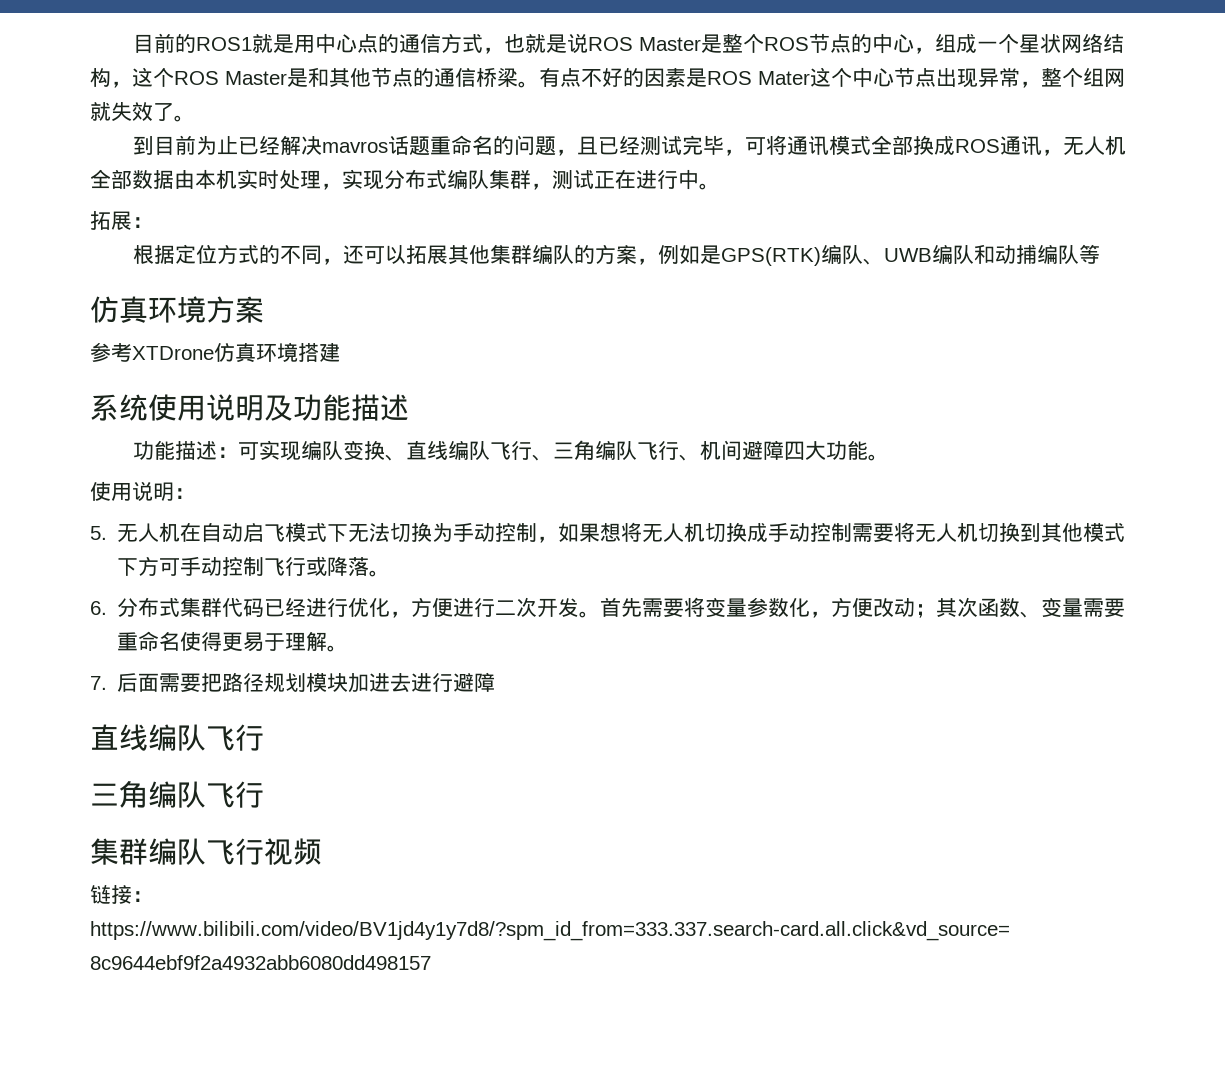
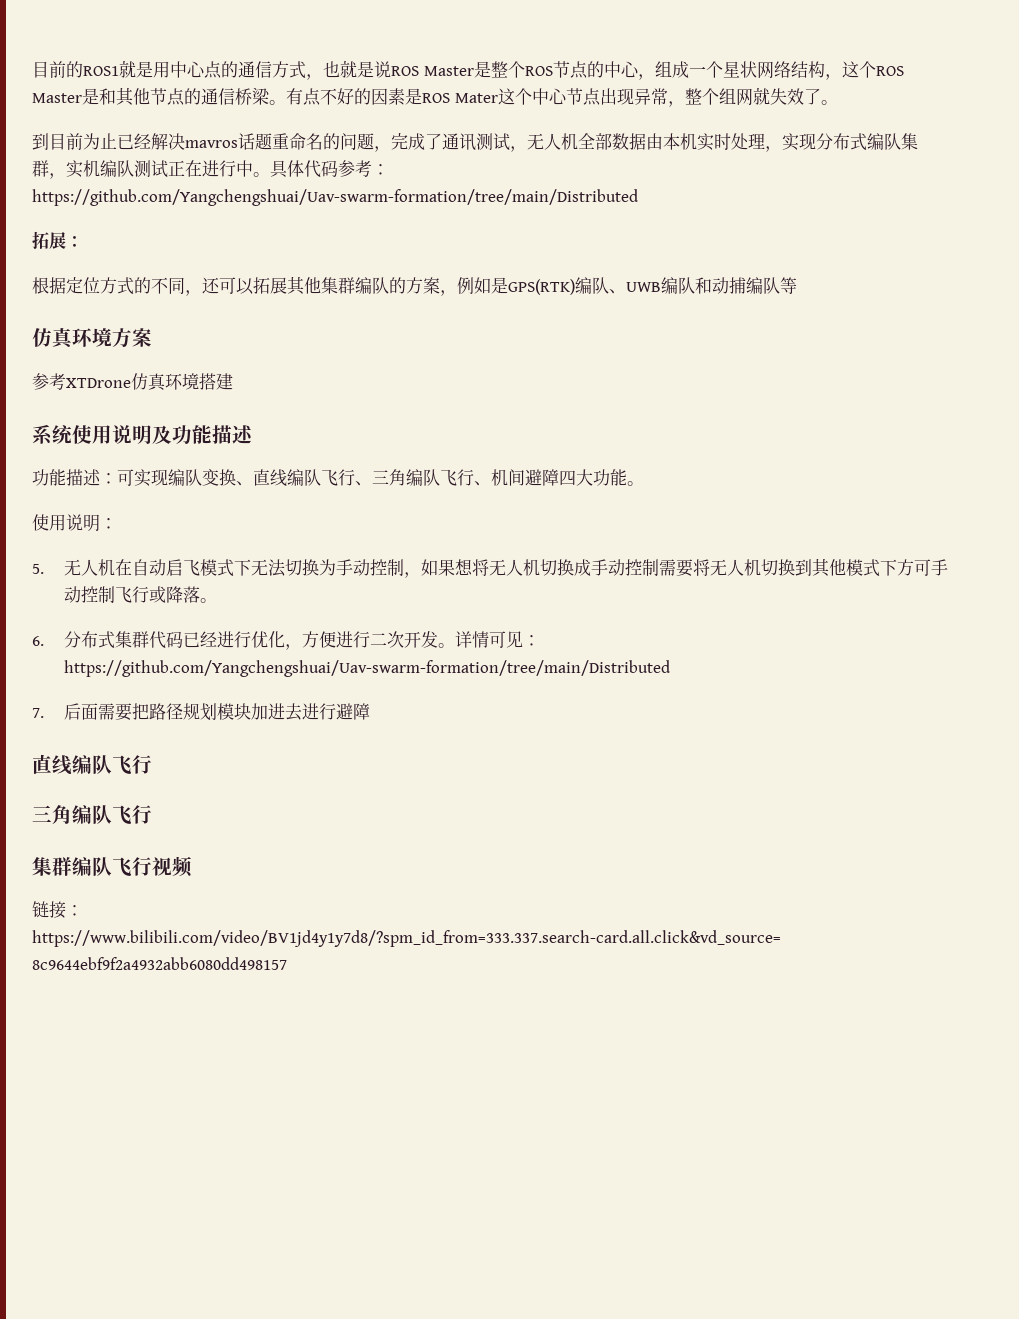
[576,135,1042,156] 且已经测试完毕，可将通讯模式全部换成ROS通讯 -> [391,133,510,151] 完成了通讯测试
(552, 186) none -> [66,160,134,178] 实机编队
(720, 186) none -> [270,160,389,178] [32,189,638,206] 具体代码参考：https://github.com/Yangchengshuai/Uav-swarm-formation/tree/main/Distributed
[600,597,1126,618] [117,631,349,652] 首先需要将变量参数化，方便改动；其次函数、变量需要重命名使得更易于理解。 -> [455,631,541,648] [64,660,671,677] 详情可见：https://github.com/Yangchengshuai/Uav-swarm-formation/tree/main/Distributed

